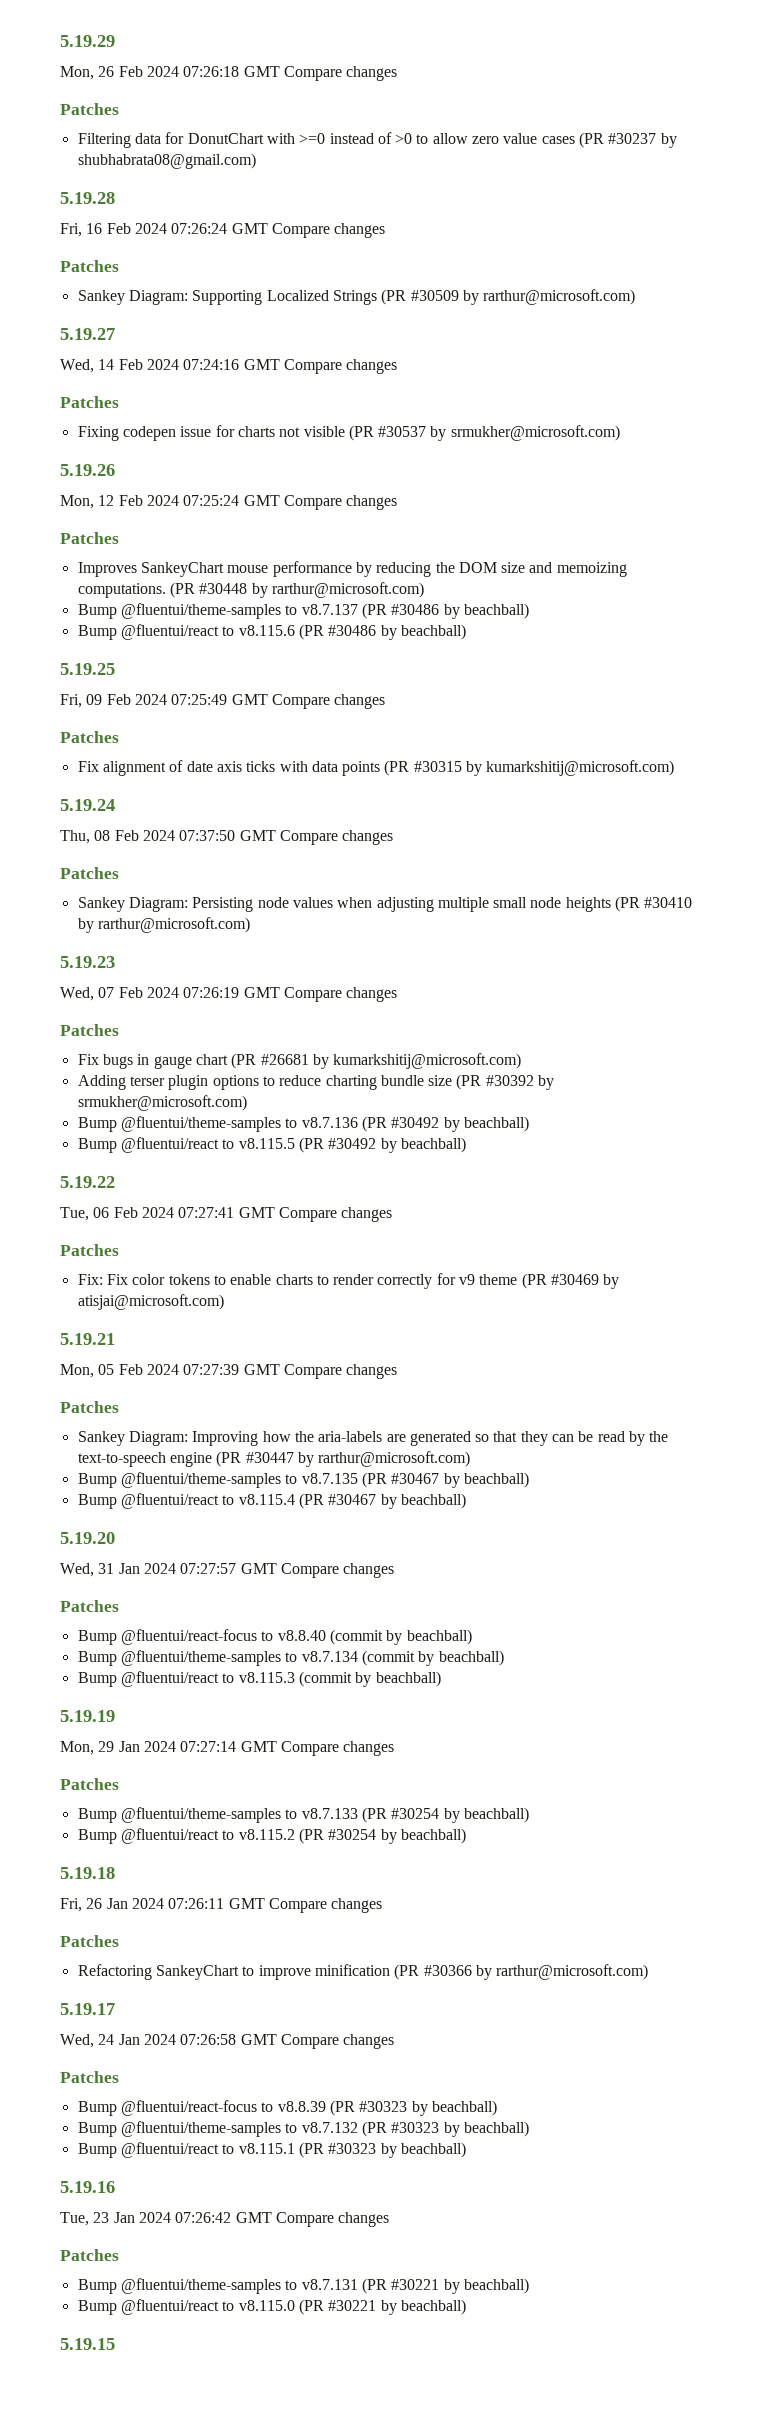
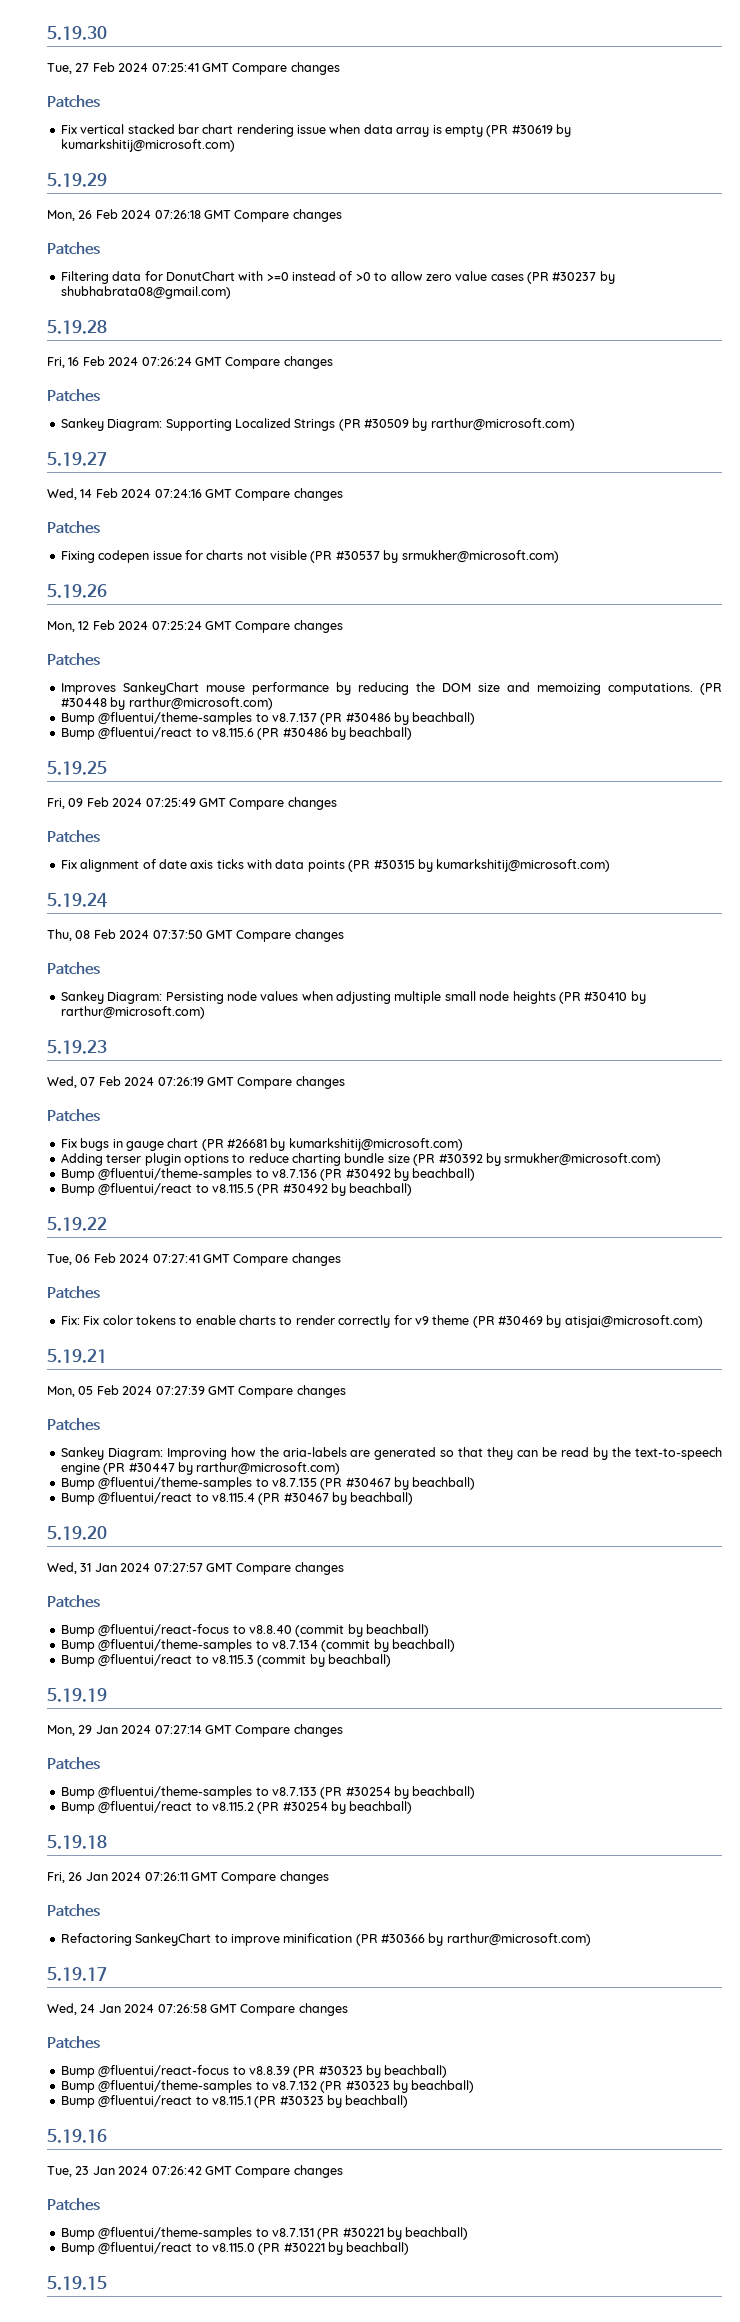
(60, 41) none -> [47,26,107,40] [47,62,340,75] [47,95,100,108] [60,124,571,137] [60,139,235,152] 5.19.30 // Tue, 27 Feb 2024 07:25:41 GMT Compare changes // Patches // Fix vertical stacked bar chart rendering issue when data array is empty (PR #30619 by kumarkshitij@microsoft.com) //

